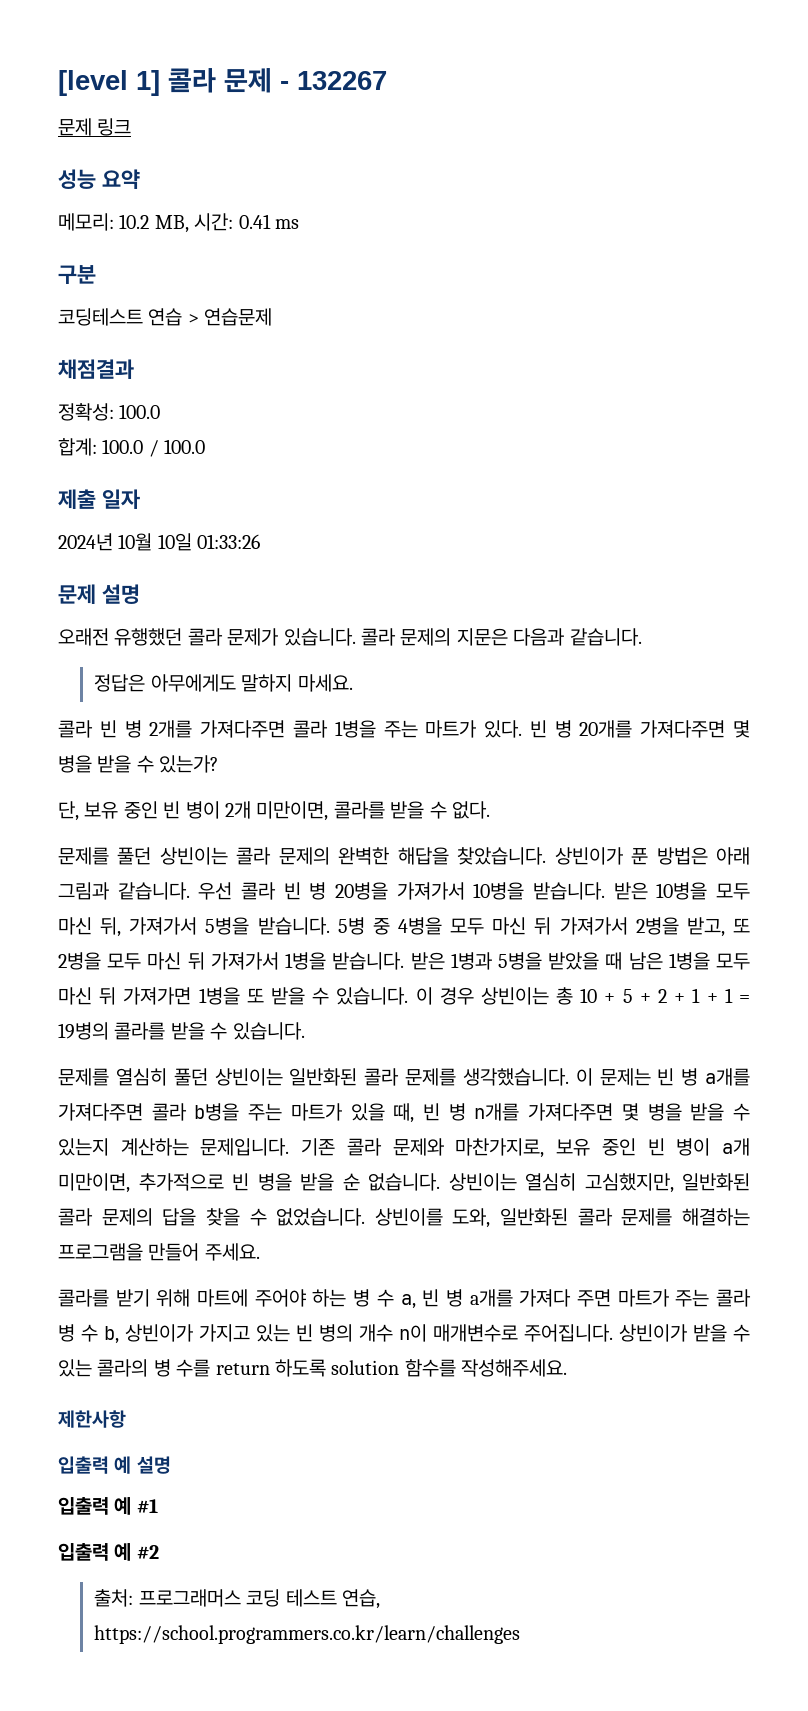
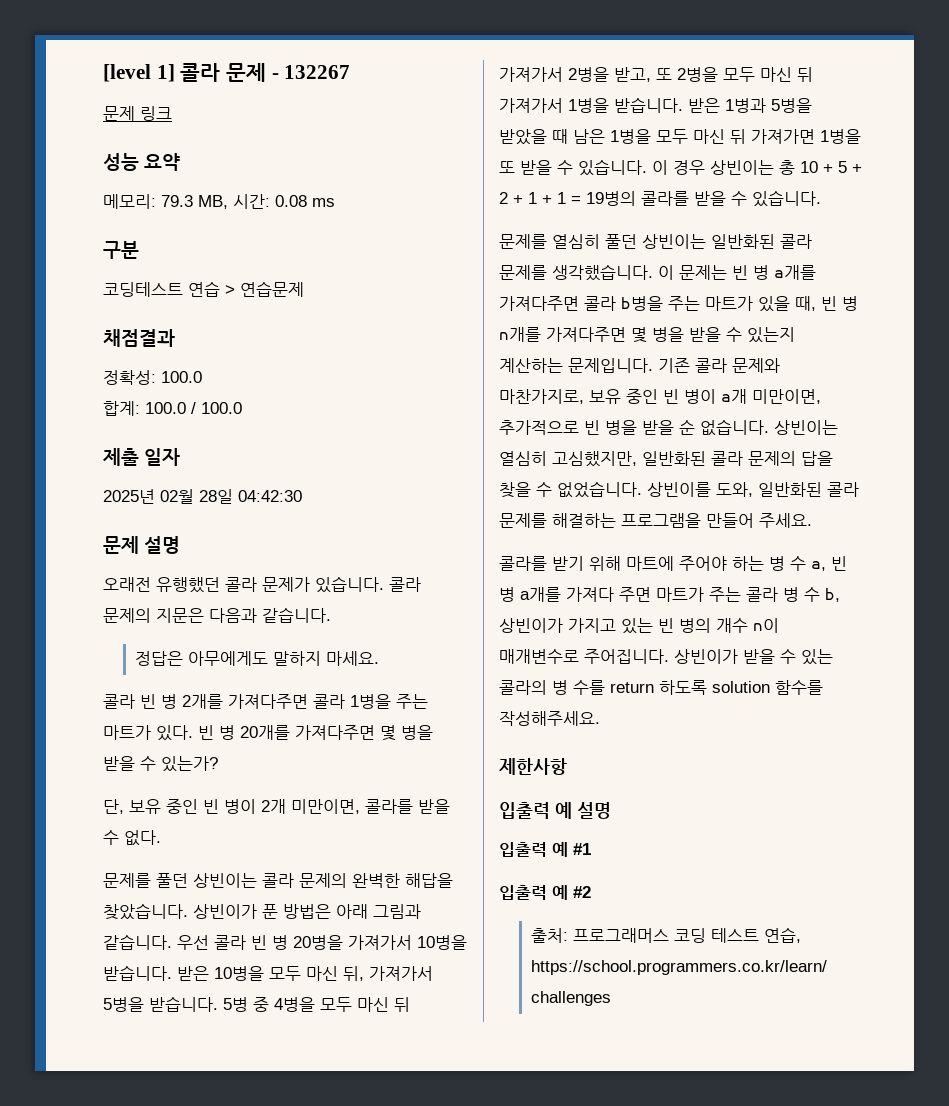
[119,214,150,229] 10.2 -> [161,195,193,207] 79.3
[238,214,271,229] 0.41 -> [275,195,307,207] 0.08
[58,533,261,551] 2024년 10월 10일 01:33:26 -> [103,489,302,504] 2025년 02월 28일 04:42:30

